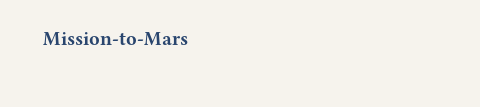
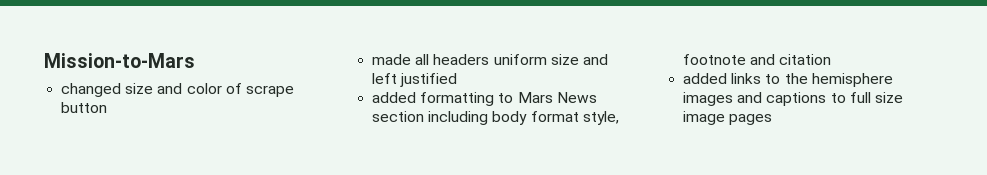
(188, 39) none -> [61,83,294,97] [61,102,108,113] [372,54,608,65] [372,73,458,87] [372,92,597,106] [372,111,619,125] [683,54,832,65] [683,73,893,87] [683,92,903,106] [683,111,773,125] // changed size and color of scrape button // made all headers uniform size and left justified // added formatting to Mars News section including body format style, footnote and citation // added links to the hemisphere images and captions to full size image pages

